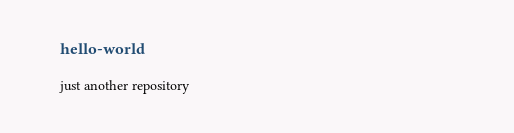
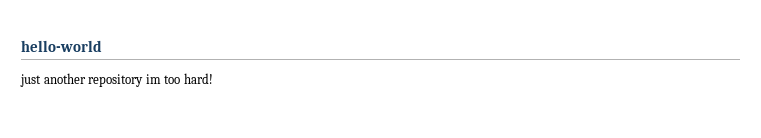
(190, 87) none -> [145,73,213,84] im too hard!

